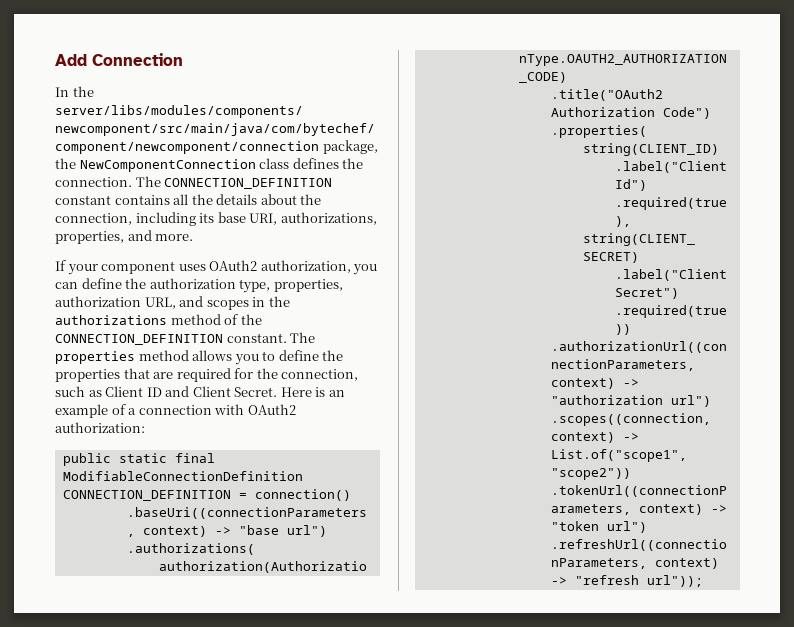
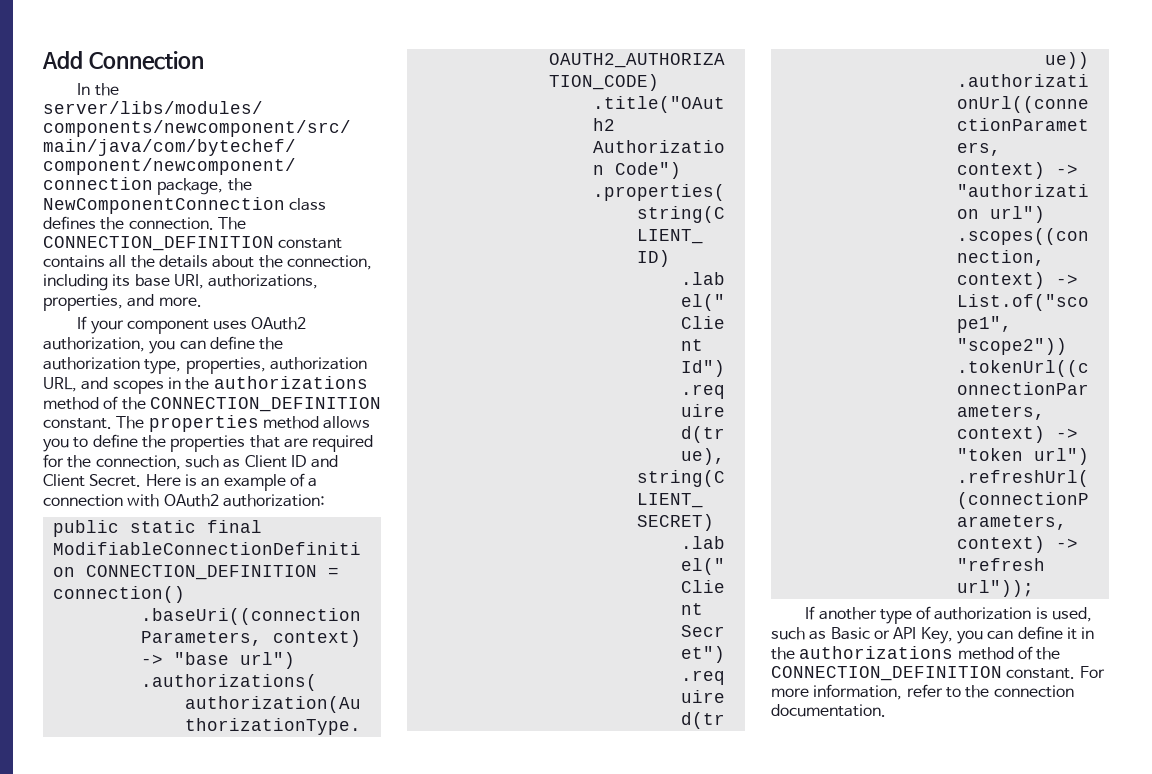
(703, 581) none -> [805,606,1093,624] [771,626,1095,644] [771,646,1061,660] [771,666,1105,681] [771,684,1074,700] [771,704,886,717] // If another type of authorization is used, such as Basic or API Key, you can define it in the authorizations method of the CONNECTION_DEFINITION constant. For more information, refer to the connection documentation.

